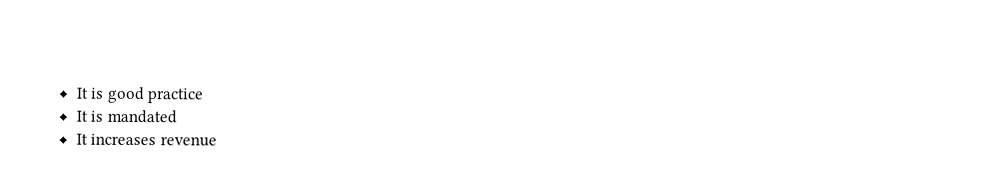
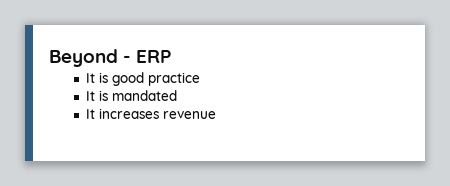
(75, 93) none -> [49,49,172,67] Beyond - ERP //

